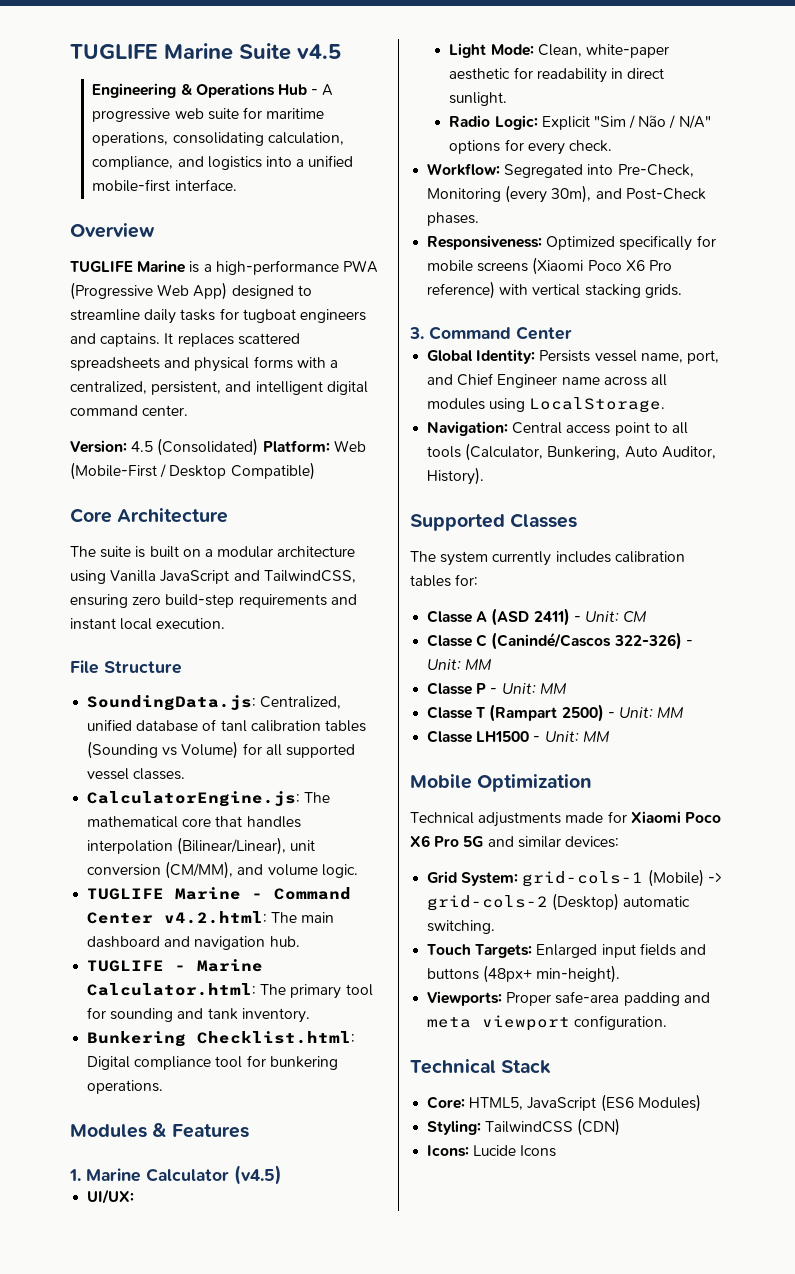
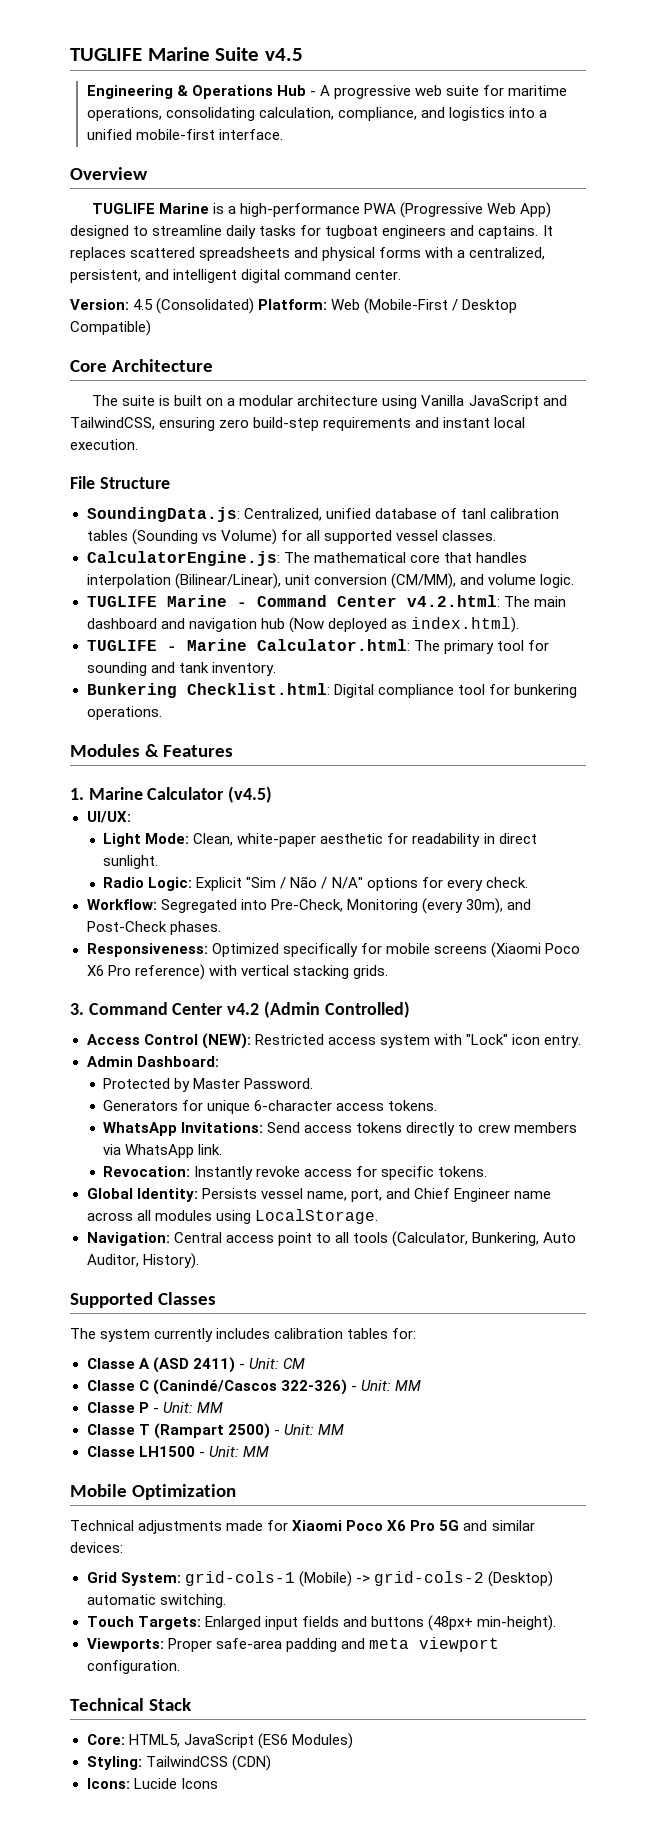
[269,936,300,947] hub. -> [260,617,519,633] hub (Now deployed as index.html).
(572, 333) none -> [227,1001,410,1018] [86,1033,581,1049] [86,1056,219,1067] [103,1078,314,1092] [103,1100,438,1114] [103,1122,577,1136] [103,1144,223,1158] [103,1166,488,1180] v4.2 (Admin Controlled) // Access Control (NEW): Restricted access system with "Lock" icon entry. // Admin Dashboard: // Protected by Master Password. // Generators for unique 6-character access tokens. // WhatsApp Invitations: Send access tokens directly to crew members via WhatsApp link. // Revocation: Instantly revoke access for specific tokens.

